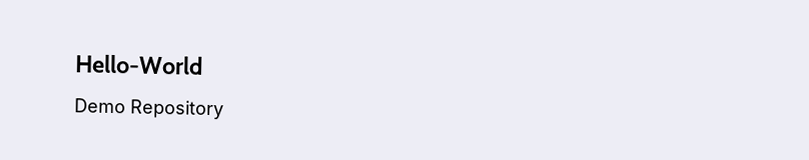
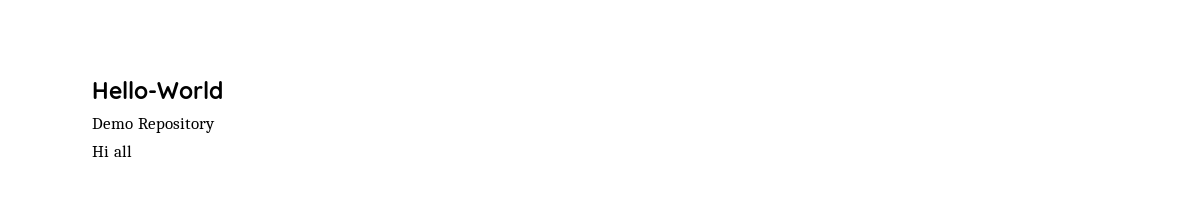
(224, 109) none -> [92,145,132,157] // Hi all

